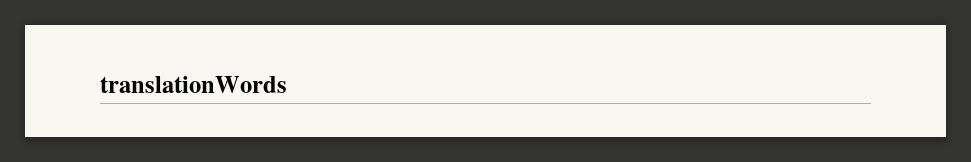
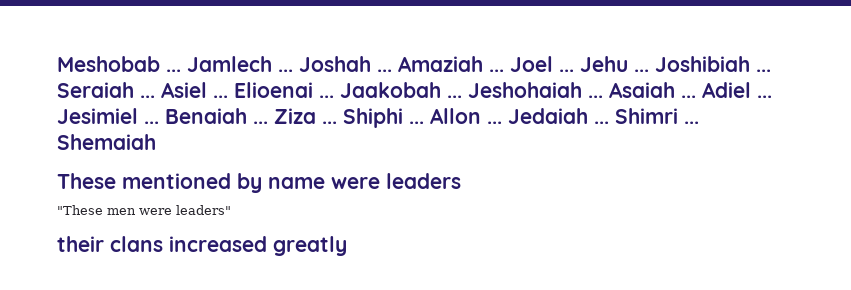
[100,76,287,93] translationWords -> [57,56,771,72] [57,82,772,98] [57,108,699,128] [57,134,156,150] [57,173,461,193] [57,205,231,215] [57,236,347,256] Meshobab ... Jamlech ... Joshah ... Amaziah ... Joel ... Jehu ... Joshibiah ... Seraiah ... Asiel ... Elioenai ... Jaakobah ... Jeshohaiah ... Asaiah ... Adiel ... Jesimiel ... Benaiah ... Ziza ... Shiphi ... Allon ... Jedaiah ... Shimri ... Shemaiah // These mentioned by name were leaders // "These men were leaders" // their clans increased greatly

